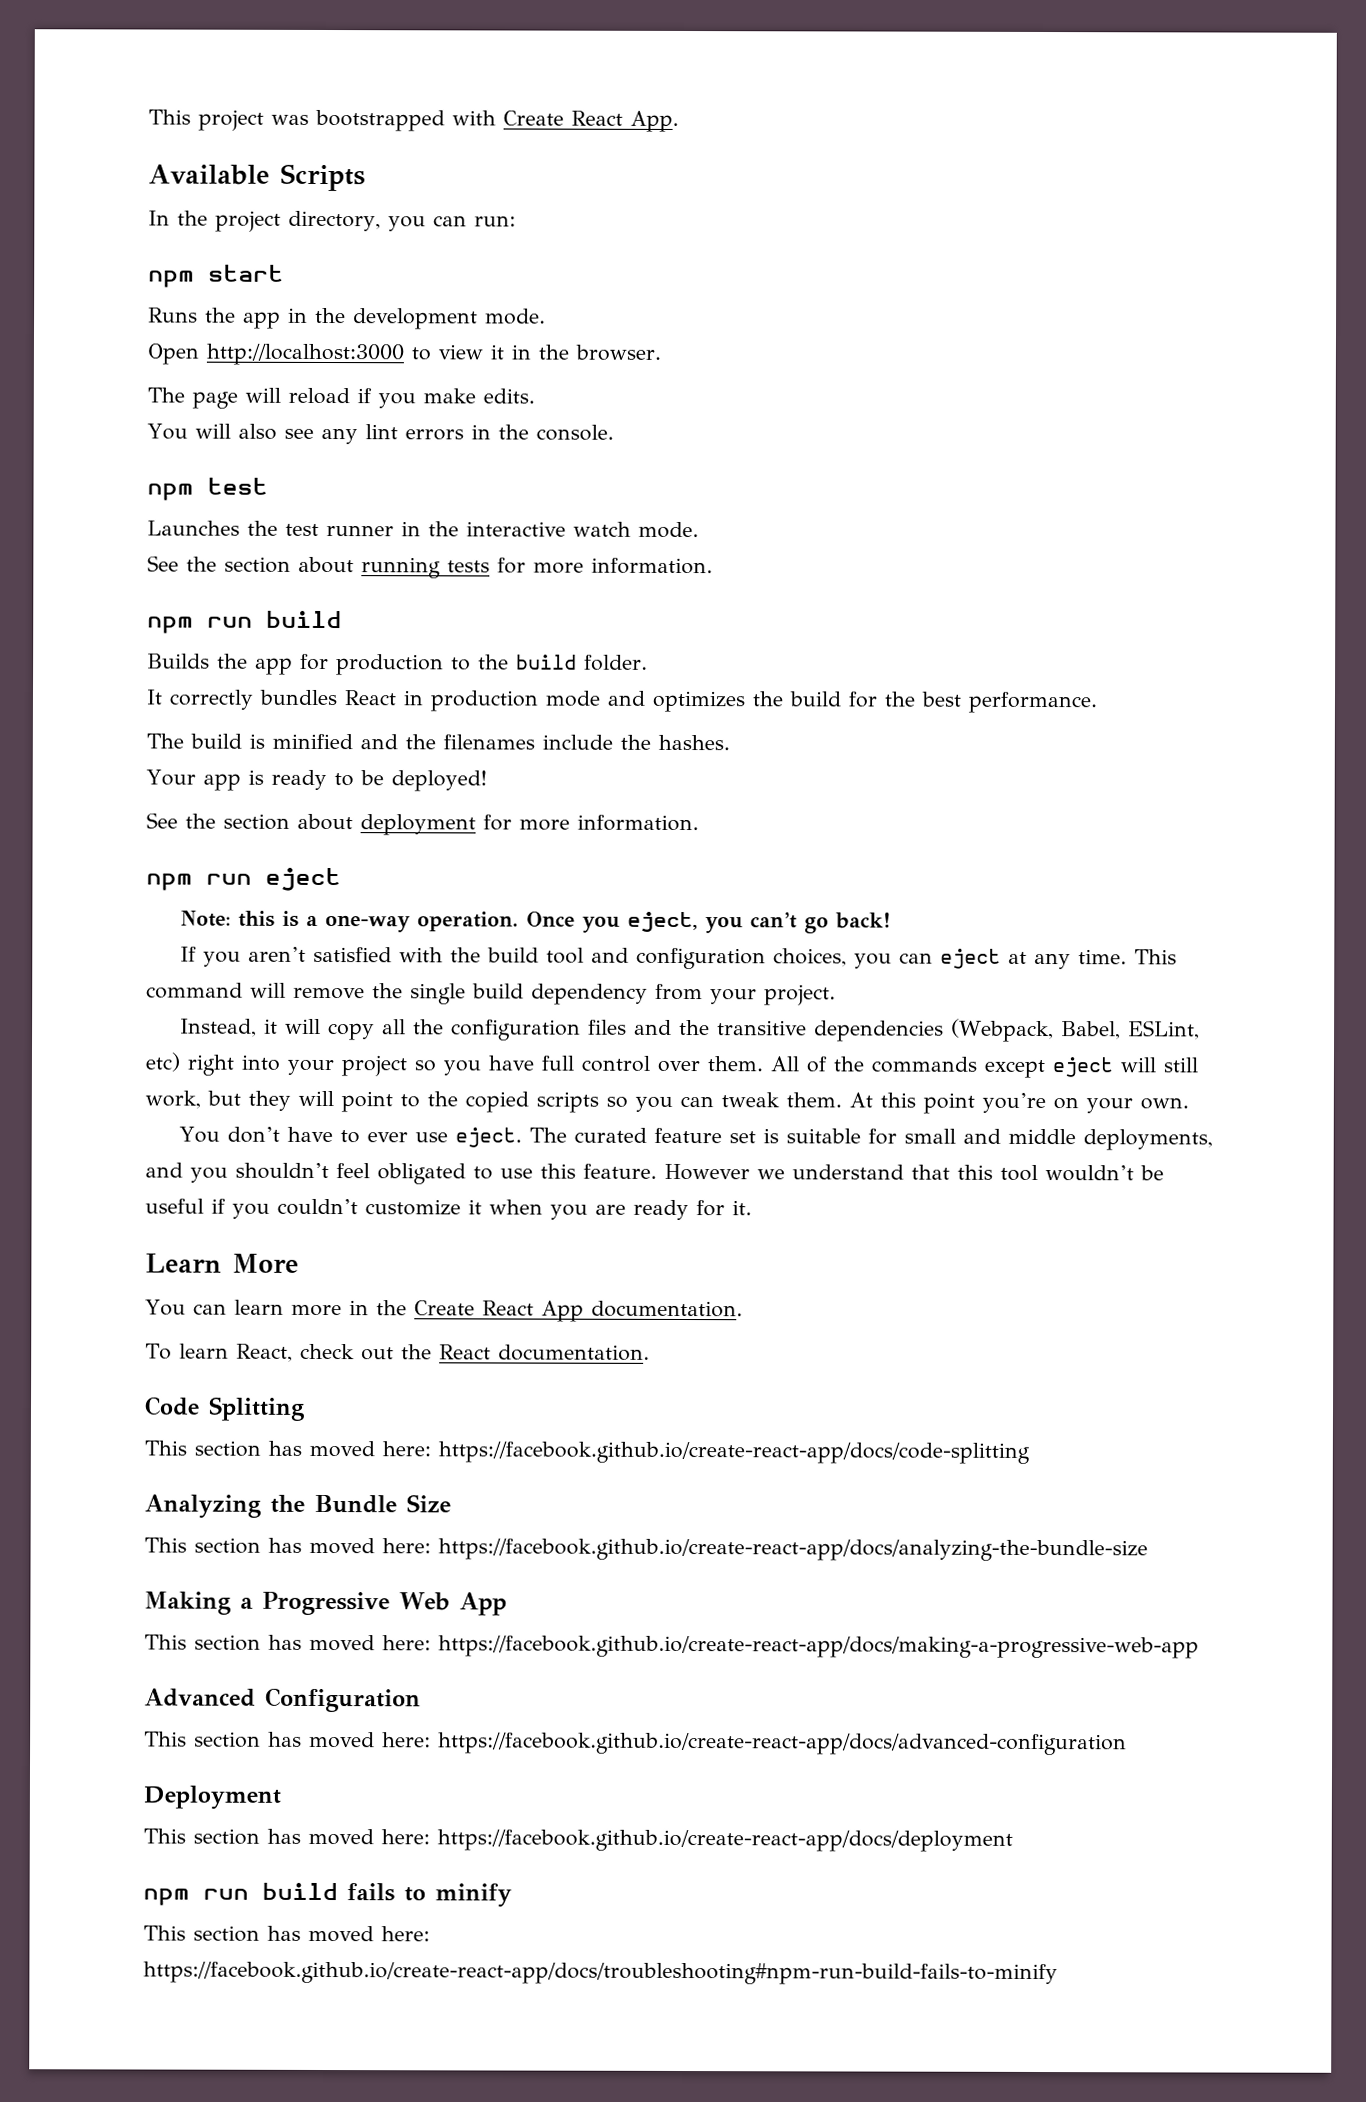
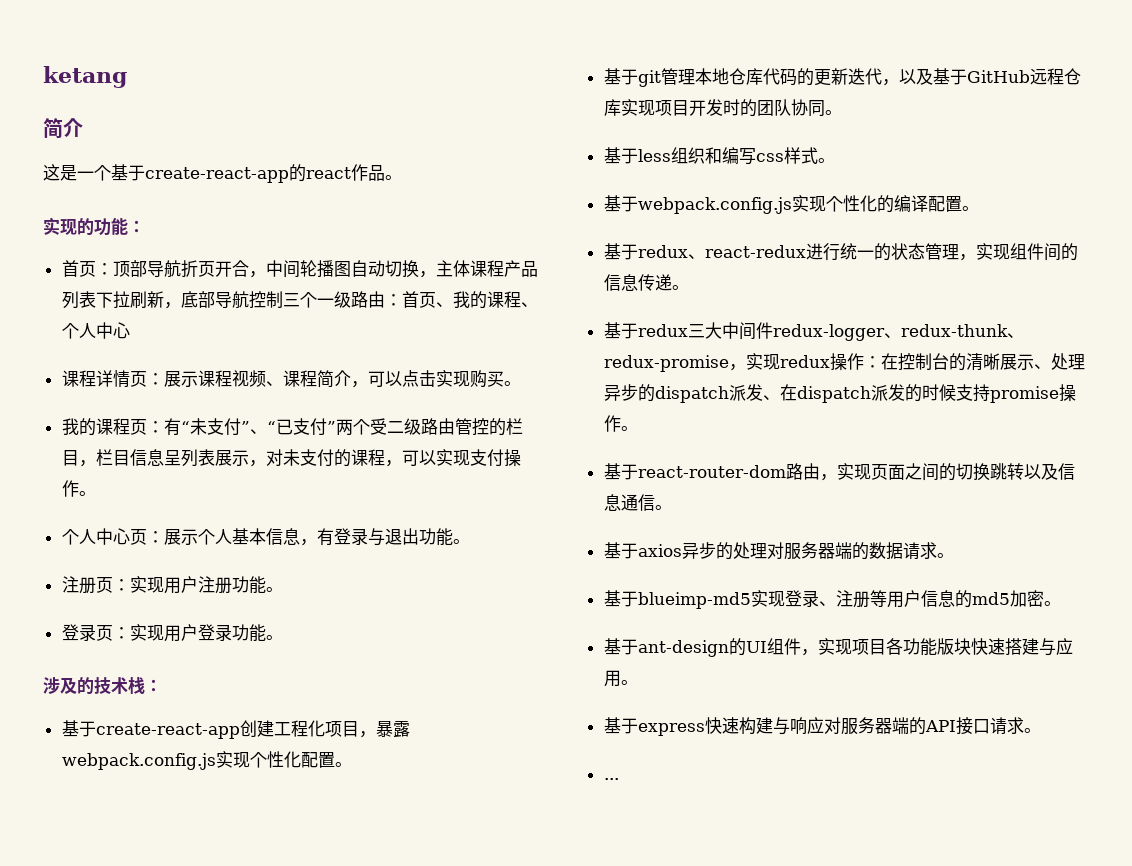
[148,109,679,132] [148,163,366,192] [148,210,516,232] [148,264,284,288] [148,307,546,330] [147,343,661,366] [147,387,535,409] [147,423,614,445] [147,477,268,501] [147,520,699,539] [147,555,713,579] [147,610,342,634] [147,653,648,676] [146,689,1098,714] [146,733,730,751] [146,769,487,792] [146,812,699,836] [146,867,341,892] [180,910,892,934] [180,946,1178,970] [146,982,836,1006] [180,1018,1201,1043] [145,1052,1198,1079] [145,1090,1189,1114] [179,1126,1214,1151] [145,1162,1164,1185] [145,1198,752,1221] [145,1253,299,1273] [145,1299,743,1322] [145,1343,650,1362] [144,1396,305,1421] [144,1440,1030,1464] [144,1494,451,1519] [144,1537,1148,1562] [144,1591,507,1616] [144,1634,1199,1659] [144,1687,421,1713] [144,1731,1127,1756] [143,1785,281,1810] [143,1828,1013,1852] [143,1882,512,1908] [143,1925,430,1943] [143,1961,1058,1986] This project was bootstrapped with Create React App. // Available Scripts // In the project directory, you can run: // npm start // Runs the app in the development mode. // Open http://localhost:3000 to view it in the browser. // The page will reload if you make edits. // You will also see any lint errors in the console. // npm test // Launches the test runner in the interactive watch mode. // See the section about running tests for more information. // npm run build // Builds the app for production to the build folder. // It correctly bundles React in production mode and optimizes the build for the best performance. // The build is minified and the filenames include the hashes. // Your app is ready to be deployed! // See the section about deployment for more information. // npm run eject // Note: this is a one-way operation. Once you eject, you can’t go back! // If you aren’t satisfied with the build tool and configuration choices, you can eject at any time. This command will remove the single build dependency from your project. // Instead, it will copy all the configuration files and the transitive dependencies (Webpack, Babel, ESLint, etc) right into your project so you have full control over them. All of the commands except eject will still work, but they will point to the copied scripts so you can tweak them. At this point you’re on your own. // You don’t have to ever use eject. The curated feature set is suitable for small and middle deployments, and you shouldn’t feel obligated to use this feature. However we understand that this tool wouldn’t be useful if you couldn’t customize it when you are ready for it. // Learn More // You can learn more in the Create React App documentation. // To learn React, check out the React documentation. // Code Splitting // This section has moved here: https://facebook.github.io/create-react-app/docs/code-splitting // Analyzing the Bundle Size // This section has moved here: https://facebook.github.io/create-react-app/docs/analyzing-the-bundle-size // Making a Progressive Web App // This section has moved here: https://facebook.github.io/create-react-app/docs/making-a-progressive-web-app // Advanced Configuration // This section has moved here: https://facebook.github.io/create-react-app/docs/advanced-configuration // Deployment // This section has moved here: https://facebook.github.io/create-react-app/docs/deployment // npm run build fails to minify // This section has moved here: https://facebook.github.io/create-react-app/docs/troubleshooting#npm-run-build-fails-to-minify -> [43,66,127,88] [43,118,83,139] [43,164,402,183] [43,217,145,236] [61,260,538,278] [61,291,538,309] [61,322,130,339] [61,370,521,388] [61,418,523,436] [61,449,521,467] [61,480,96,497] [61,528,470,546] [61,576,283,594] [61,624,283,642] [43,677,162,695] [61,720,410,739] [61,751,352,770] [603,68,1081,87] [603,99,842,117] [603,147,835,165] [603,195,979,214] [603,243,1078,261] [603,274,689,291] [603,322,1024,341] [603,353,1085,372] [603,384,1076,403] [603,415,638,432] [603,463,1075,481] [603,494,672,511] [603,542,954,560] [603,590,1061,609] [603,638,1073,657] [603,670,638,687] [603,717,1041,736] [603,778,619,780] ketang // 简介 // 这是一个基于create-react-app的react作品。 // 实现的功能： // 首页：顶部导航折页开合，中间轮播图自动切换，主体课程产品列表下拉刷新，底部导航控制三个一级路由：首页、我的课程、个人中心 // 课程详情页：展示课程视频、课程简介，可以点击实现购买。 // 我的课程页：有“未支付”、“已支付”两个受二级路由管控的栏目，栏目信息呈列表展示，对未支付的课程，可以实现支付操作。 // 个人中心页：展示个人基本信息，有登录与退出功能。 // 注册页：实现用户注册功能。 // 登录页：实现用户登录功能。 // 涉及的技术栈： // 基于create-react-app创建工程化项目，暴露webpack.config.js实现个性化配置。 // 基于git管理本地仓库代码的更新迭代，以及基于GitHub远程仓库实现项目开发时的团队协同。 // 基于less组织和编写css样式。 // 基于webpack.config.js实现个性化的编译配置。 // 基于redux、react-redux进行统一的状态管理，实现组件间的信息传递。 // 基于redux三大中间件redux-logger、redux-thunk、redux-promise，实现redux操作：在控制台的清晰展示、处理异步的dispatch派发、在dispatch派发的时候支持promise操作。 // 基于react-router-dom路由，实现页面之间的切换跳转以及信息通信。 // 基于axios异步的处理对服务器端的数据请求。 // 基于blueimp-md5实现登录、注册等用户信息的md5加密。 // 基于ant-design的UI组件，实现项目各功能版块快速搭建与应用。 // 基于express快速构建与响应对服务器端的API接口请求。 // ...

